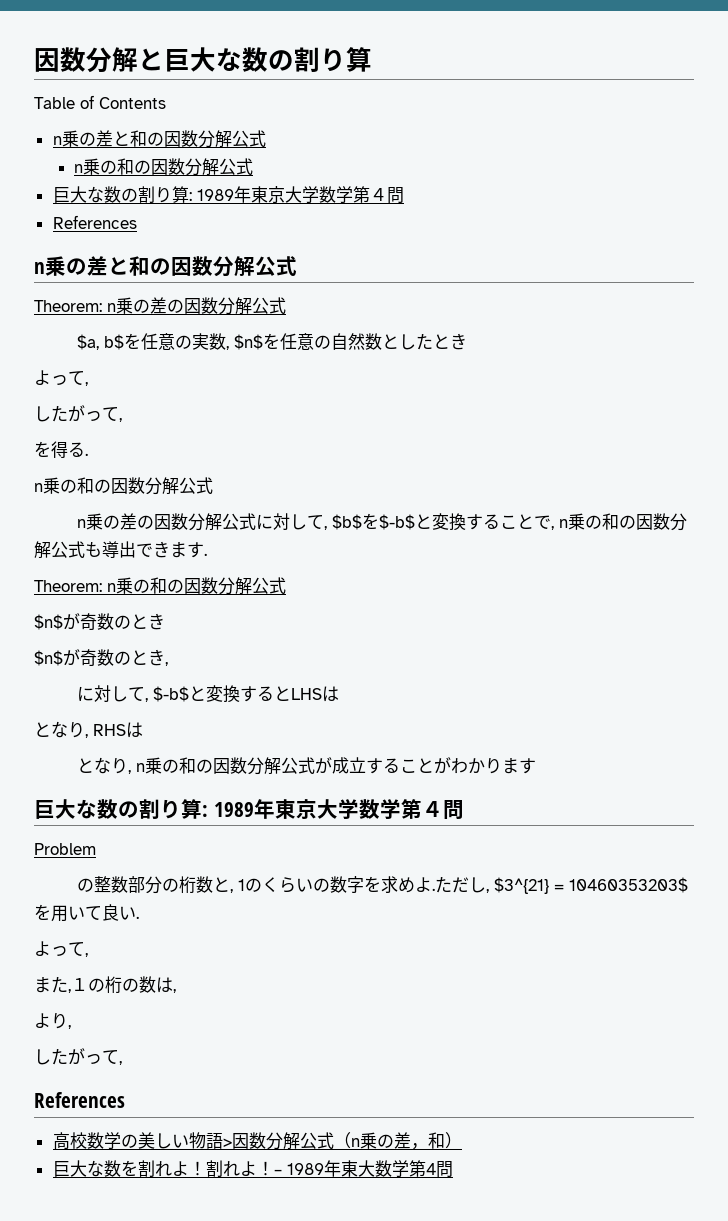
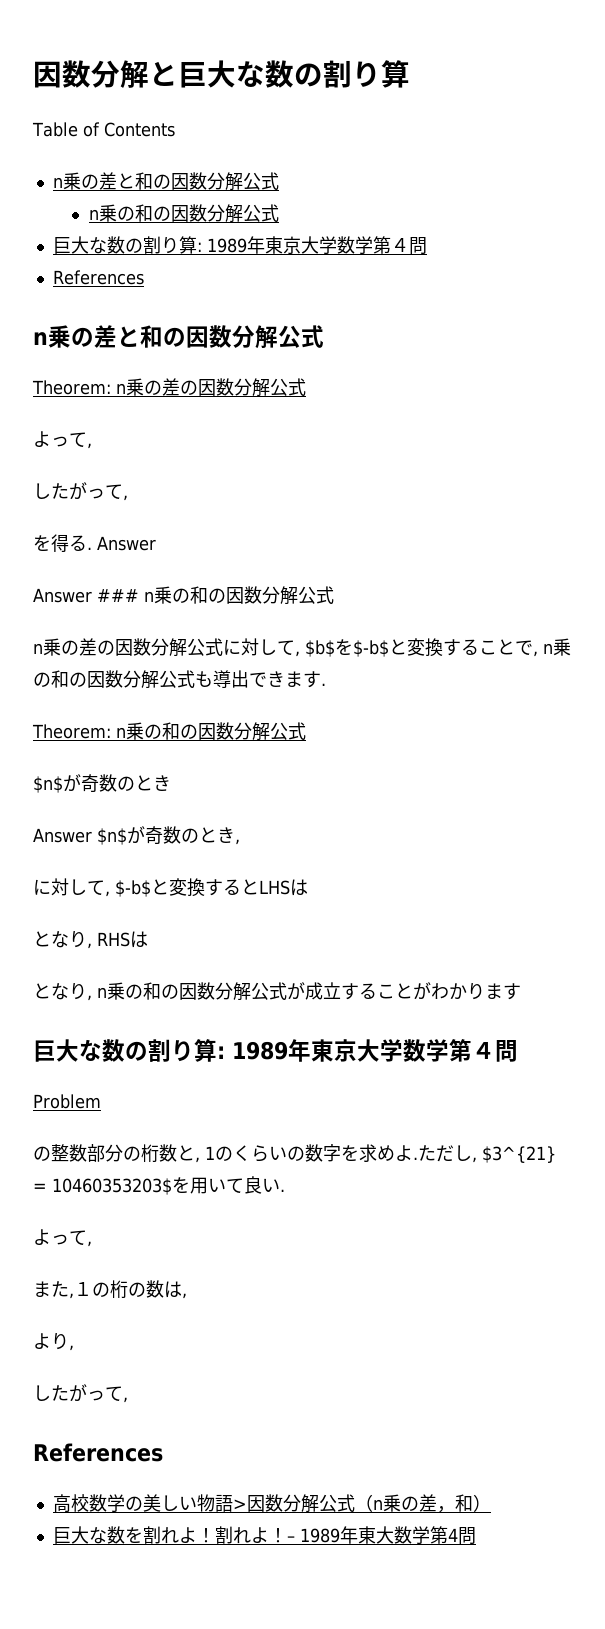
[76,333,467,350] // $a, b$を任意の実数, $n$を任意の自然数としたとき -> (306, 387) none
(88, 454) // -> [97,536,156,551] [33,588,139,603] Answer // Answer ###
(165, 621) none -> [33,828,92,843] Answer

